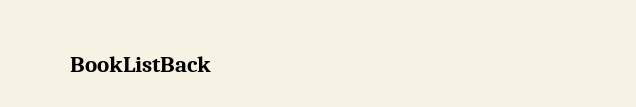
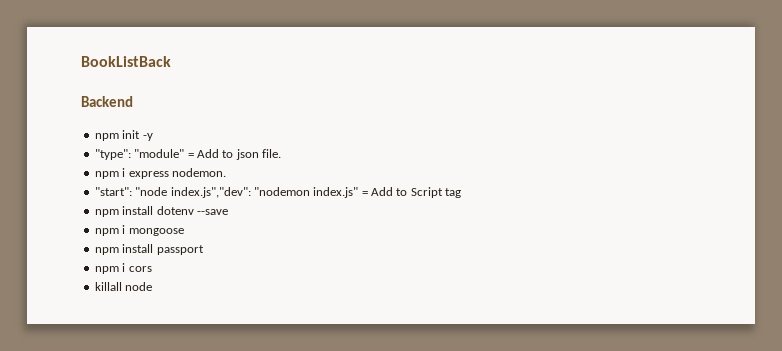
(211, 64) none -> [81,96,133,107] [94,130,153,141] [94,149,281,160] [94,168,226,179] [94,187,462,198] [94,206,228,217] [94,225,184,236] [94,244,204,255] [94,263,152,274] [94,282,153,291] // Backend // npm init -y // "type": "module" = Add to json file. // npm i express nodemon. // "start": "node index.js","dev": "nodemon index.js" = Add to Script tag // npm install dotenv --save // npm i mongoose // npm install passport // npm i cors // killall node

